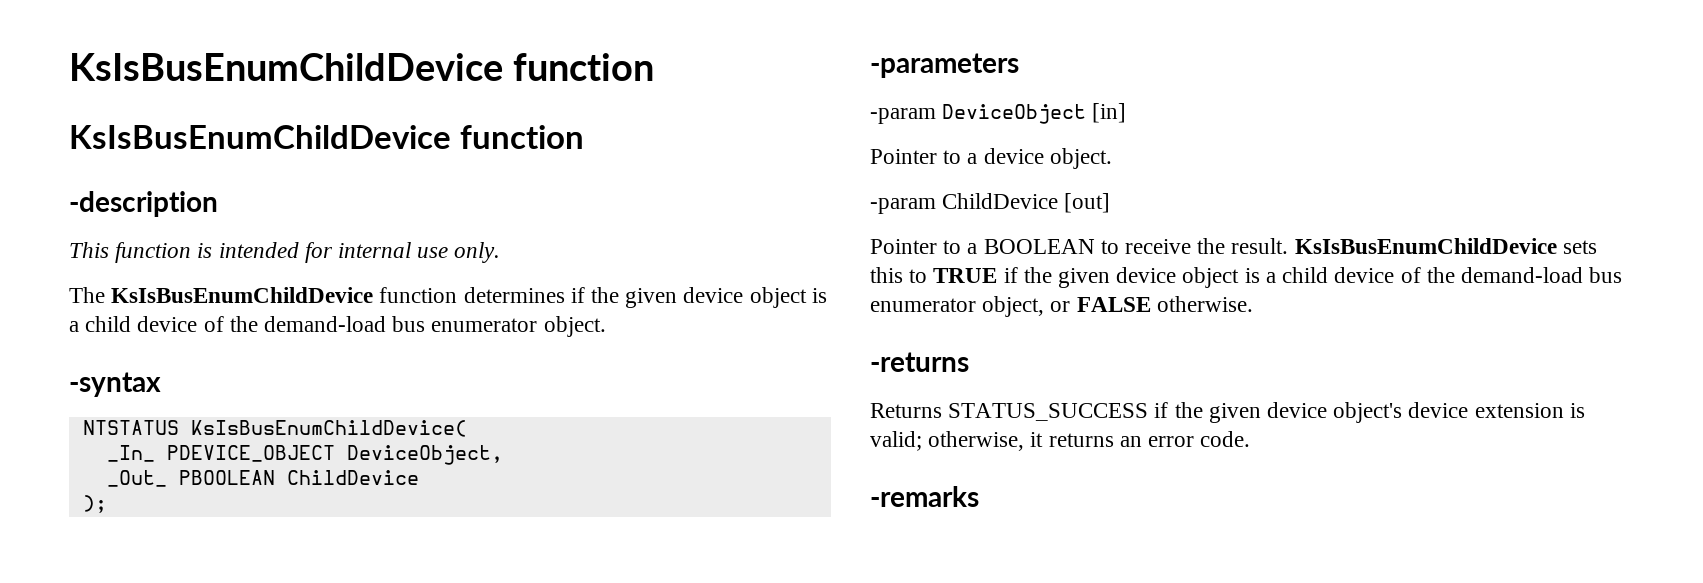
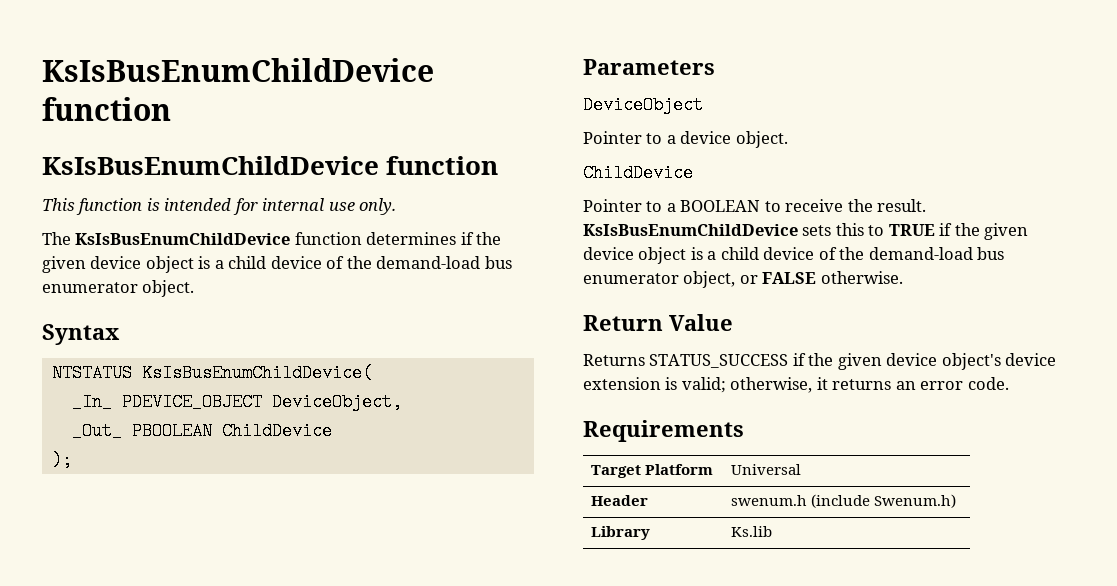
[69,191,218,217] // -description -> (499, 165) none
[69,372,161,397] -syntax -> [42,324,120,345] Syntax
[870,53,1019,78] [870,108,936,124] -parameters // -param -> [583,59,715,75] Parameters //
[1092,103,1127,123] [in] -> (703, 105) none
[870,193,1111,214] -param ChildDevice [out] -> [583,164,693,182] ChildDevice
[870,352,969,372] -returns -> [583,314,733,331] Return Value
[870,486,979,507] -remarks -> [583,420,744,442] [591,464,714,478] [731,464,802,475] [591,495,649,506] [731,494,957,508] [591,526,651,540] [731,526,773,537] Requirements // Target Platform | Universal // Header | swenum.h (include Swenum.h) // Library | Ks.lib

